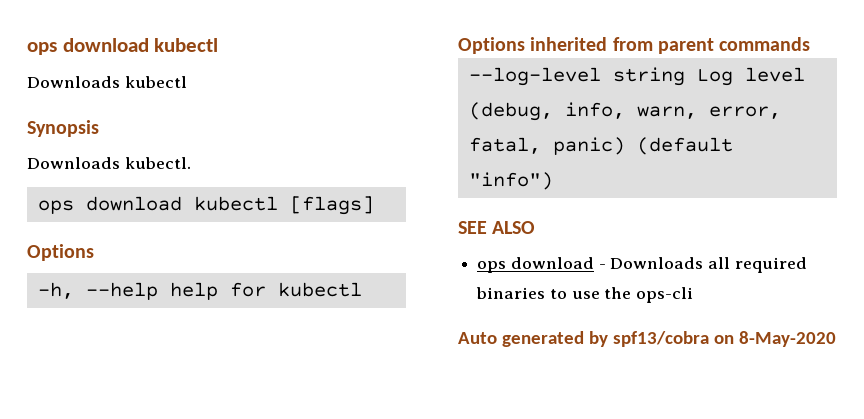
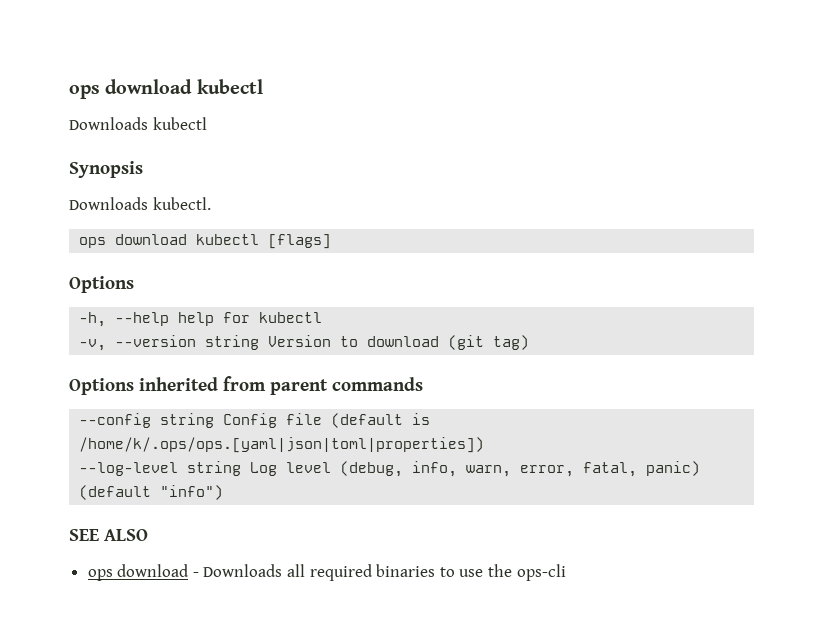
(362, 289) none -> [79,335,530,351] // -v, --version string Version to download (git tag)
(811, 44) none -> [79,413,431,428] [79,437,485,453] // --config string Config file (default is /home/k/.ops/ops.[yaml|json|toml|properties])
[458,331,836,347] // Auto generated by spf13/cobra on 8-May-2020 -> (566, 572) none

